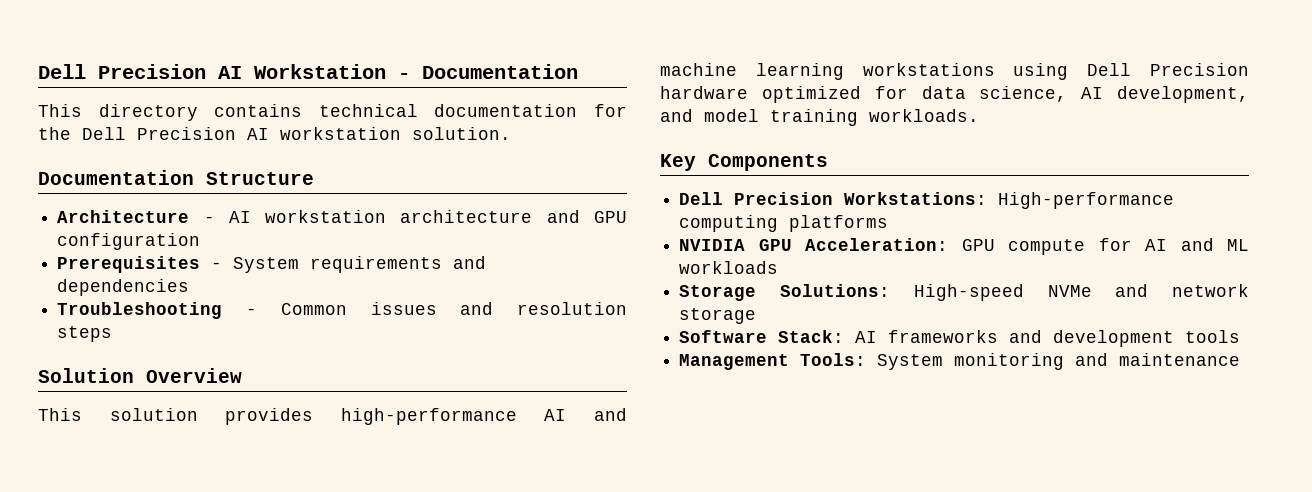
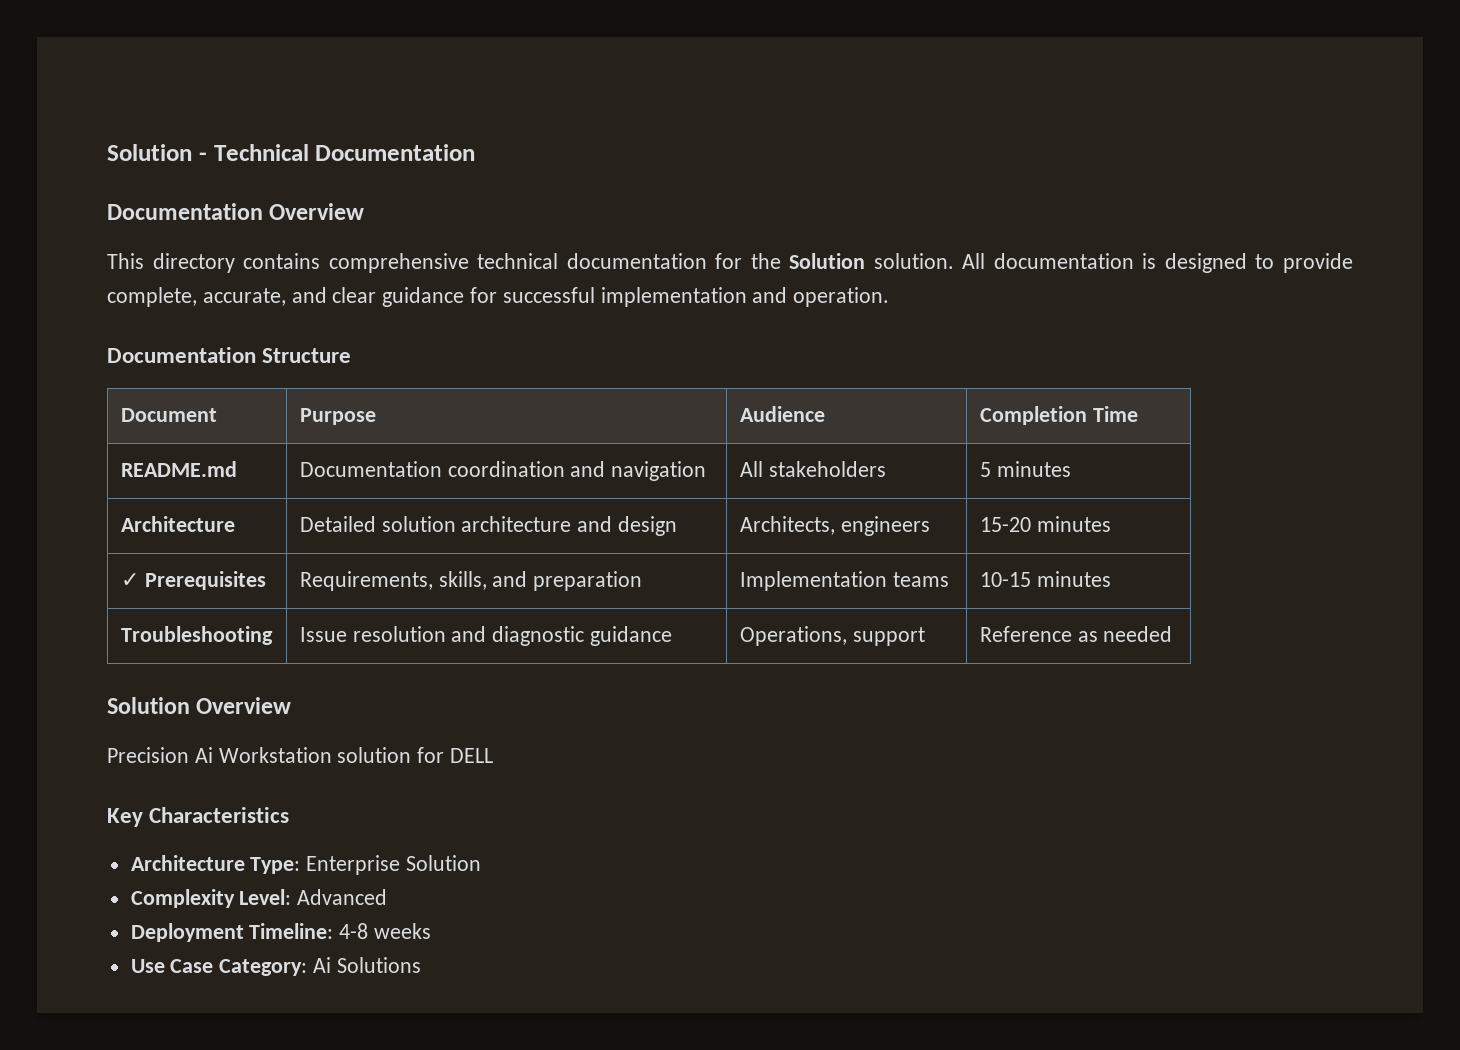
[38,64,578,79] Dell Precision AI Workstation - Documentation -> [107,144,476,161] [107,203,365,220] Solution - Technical Documentation // Documentation Overview
(303, 110) none -> [328,253,469,273] comprehensive
[82,127,511,140] [38,170,314,185] [57,210,627,223] [57,233,201,250] [57,256,487,273] [57,279,190,296] [57,302,627,319] [57,326,113,342] [38,368,242,383] [38,408,628,425] [660,63,1249,80] [660,86,1249,103] [660,109,979,126] [660,154,828,171] [679,192,1175,209] [679,215,889,232] [679,238,1249,255] [679,261,779,274] [679,284,1249,301] [679,308,757,324] [679,330,1241,347] [679,353,1241,370] Dell Precision AI workstation solution. // Documentation Structure // Architecture - AI workstation architecture and GPU configuration // Prerequisites - System requirements and dependencies // Troubleshooting - Common issues and resolution steps // Solution Overview // This solution provides high-performance AI and machine learning workstations using Dell Precision hardware optimized for data science, AI development, and model training workloads. // Key Components // Dell Precision Workstations: High-performance computing platforms // NVIDIA GPU Acceleration: GPU compute for AI and ML workloads // Storage Solutions: High-speed NVMe and network storage // Software Stack: AI frameworks and development tools // Management Tools: System monitoring and maintenance -> [789,253,1353,273] [107,287,890,307] [107,347,352,363] [120,408,217,422] [299,408,376,425] [739,406,825,422] [979,406,1138,425] [120,461,237,477] [299,461,707,481] [739,461,886,477] [979,461,1071,477] [120,516,235,532] [299,516,678,536] [739,516,930,536] [979,516,1111,532] [120,571,266,590] [299,571,643,591] [739,571,949,591] [979,571,1111,587] [120,626,273,645] [299,626,673,646] [739,626,925,646] [979,626,1173,642] [107,697,292,714] [107,747,494,763] [107,807,290,827] [130,855,482,875] [130,889,388,908] [130,923,432,942] [130,957,421,976] Solution solution. All documentation is designed to provide complete, accurate, and clear guidance for successful implementation and operation. // Documentation Structure // Document | Purpose | Audience | Completion Time // README.md | Documentation coordination and navigation | All stakeholders | 5 minutes // Architecture | Detailed solution architecture and design | Architects, engineers | 15-20 minutes // ✓ Prerequisites | Requirements, skills, and preparation | Implementation teams | 10-15 minutes // Troubleshooting | Issue resolution and diagnostic guidance | Operations, support | Reference as needed // Solution Overview // Precision Ai Workstation solution for DELL // Key Characteristics // Architecture Type: Enterprise Solution // Complexity Level: Advanced // Deployment Timeline: 4-8 weeks // Use Case Category: Ai Solutions

